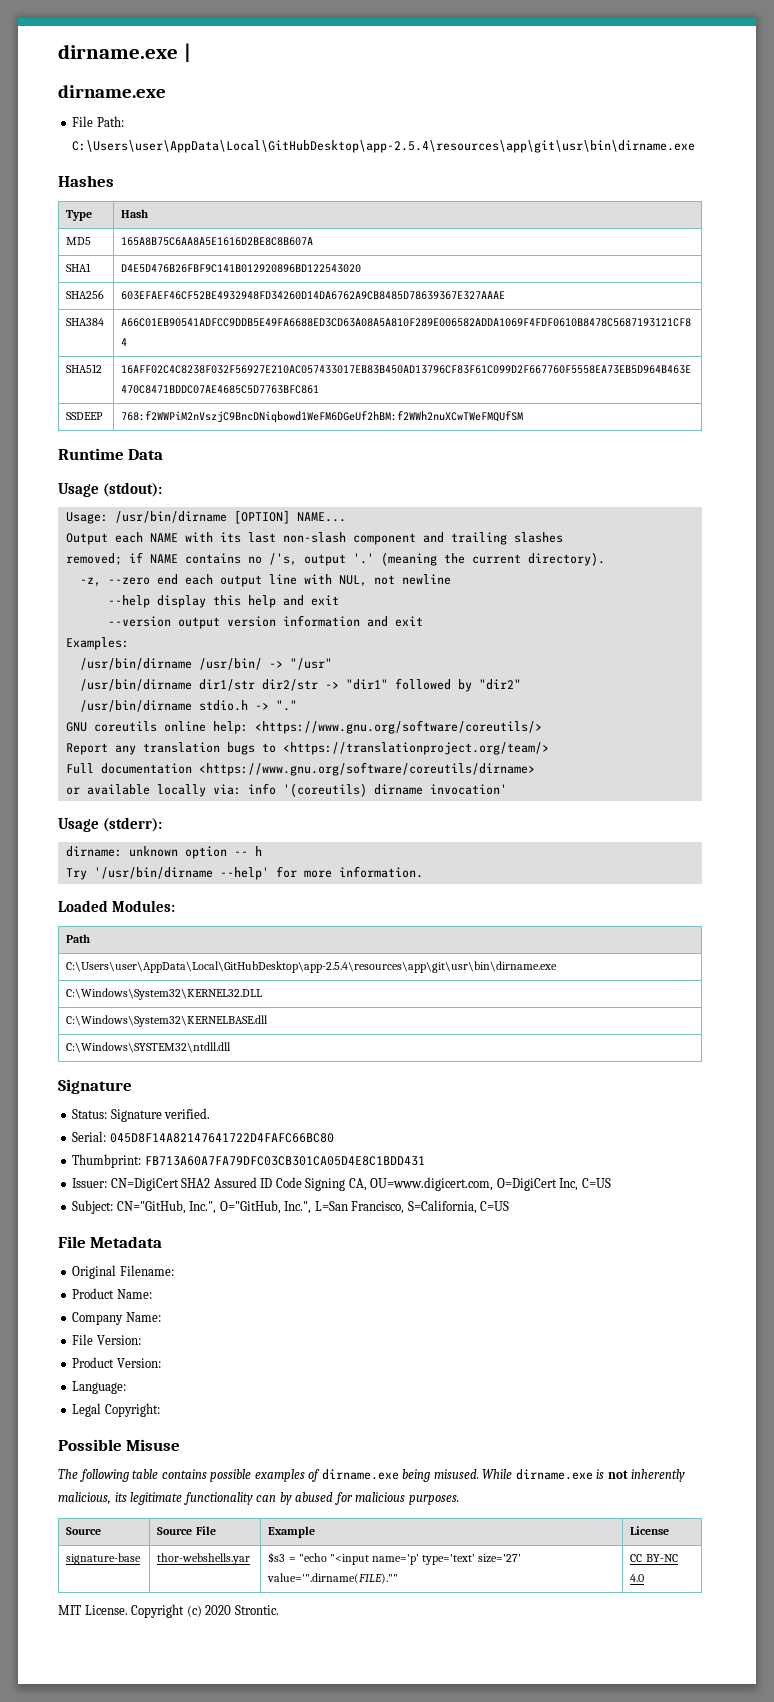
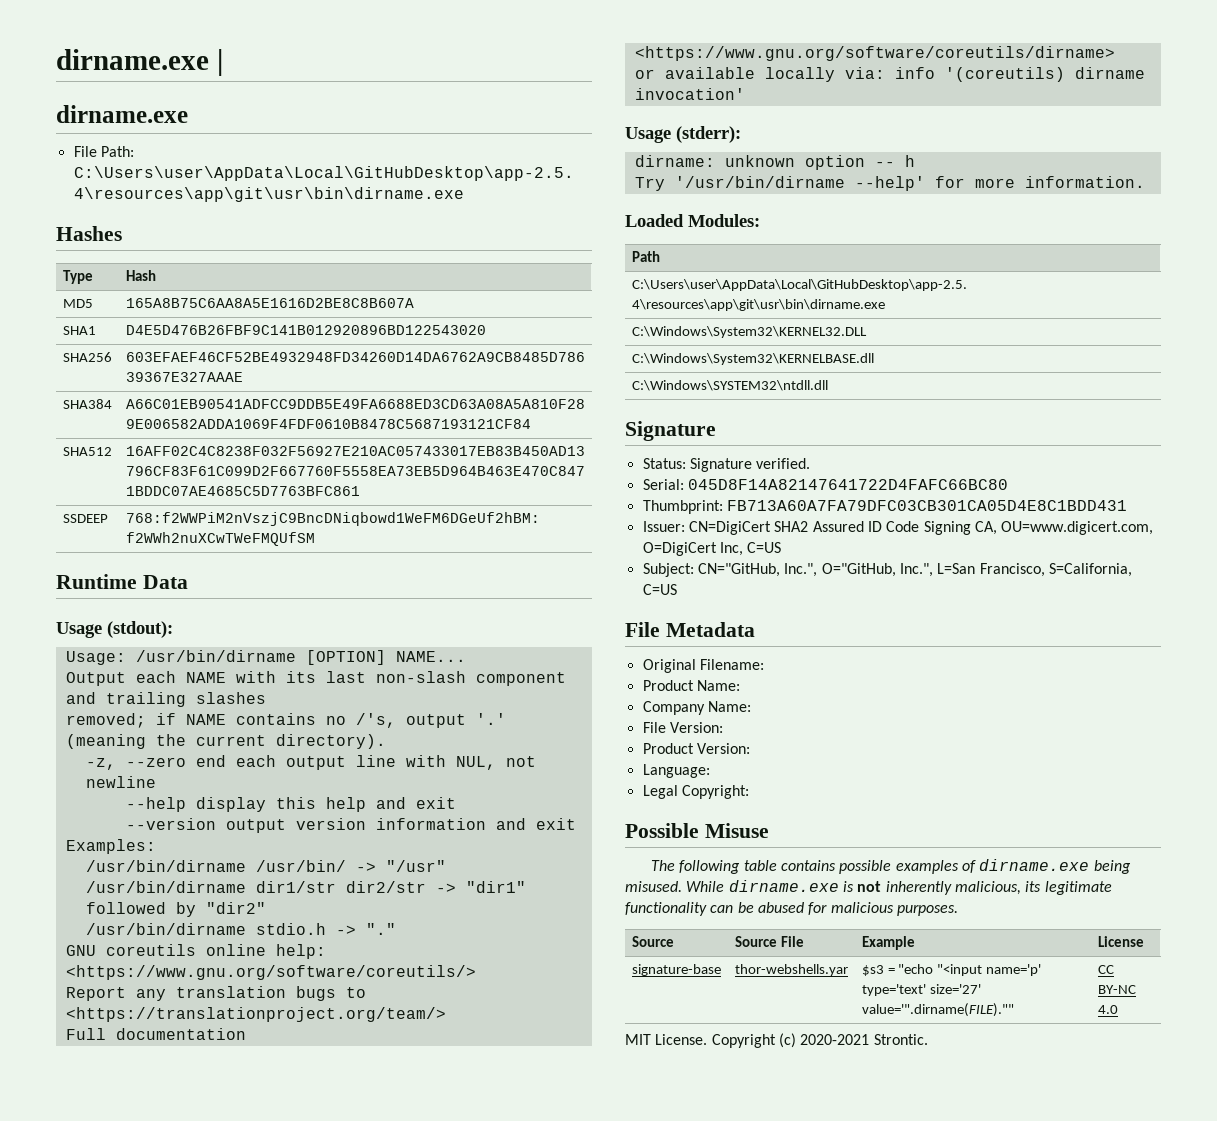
[279,1492,292,1505] by -> [737,902,754,913] be
[205,1605,232,1615] 2020 -> [800,1034,870,1045] 2020-2021

